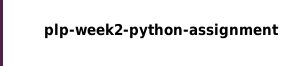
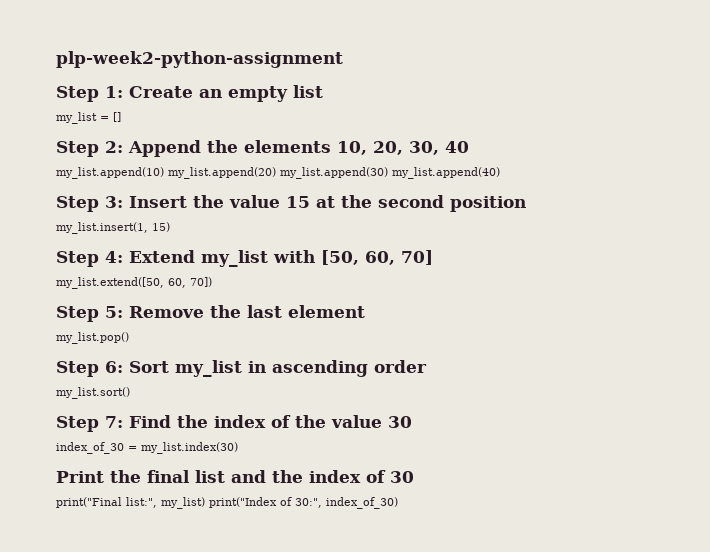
(279, 31) none -> [56,85,323,102] [56,112,121,124] [56,140,469,157] [56,167,500,179] [56,195,526,212] [56,222,170,234] [56,250,433,267] [56,277,212,289] [56,305,365,322] [56,332,129,344] [56,360,427,377] [56,387,130,399] [56,415,412,432] [56,442,238,454] [56,470,414,483] [56,497,398,509] // Step 1: Create an empty list // my_list = [] // Step 2: Append the elements 10, 20, 30, 40 // my_list.append(10) my_list.append(20) my_list.append(30) my_list.append(40) // Step 3: Insert the value 15 at the second position // my_list.insert(1, 15) // Step 4: Extend my_list with [50, 60, 70] // my_list.extend([50, 60, 70]) // Step 5: Remove the last element // my_list.pop() // Step 6: Sort my_list in ascending order // my_list.sort() // Step 7: Find the index of the value 30 // index_of_30 = my_list.index(30) // Print the final list and the index of 30 // print("Final list:", my_list) print("Index of 30:", index_of_30)

